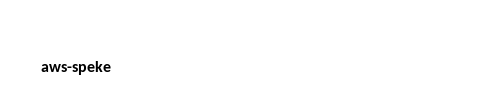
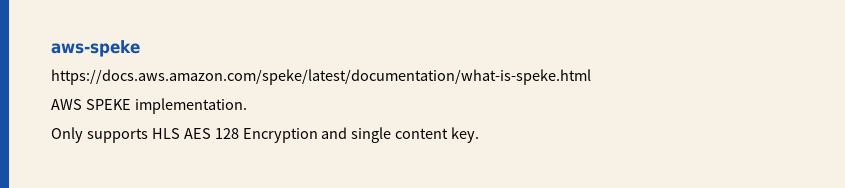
(111, 68) none -> [51,69,591,85] [51,98,247,114] [51,127,480,143] // https://docs.aws.amazon.com/speke/latest/documentation/what-is-speke.html // AWS SPEKE implementation. // Only supports HLS AES 128 Encryption and single content key.

